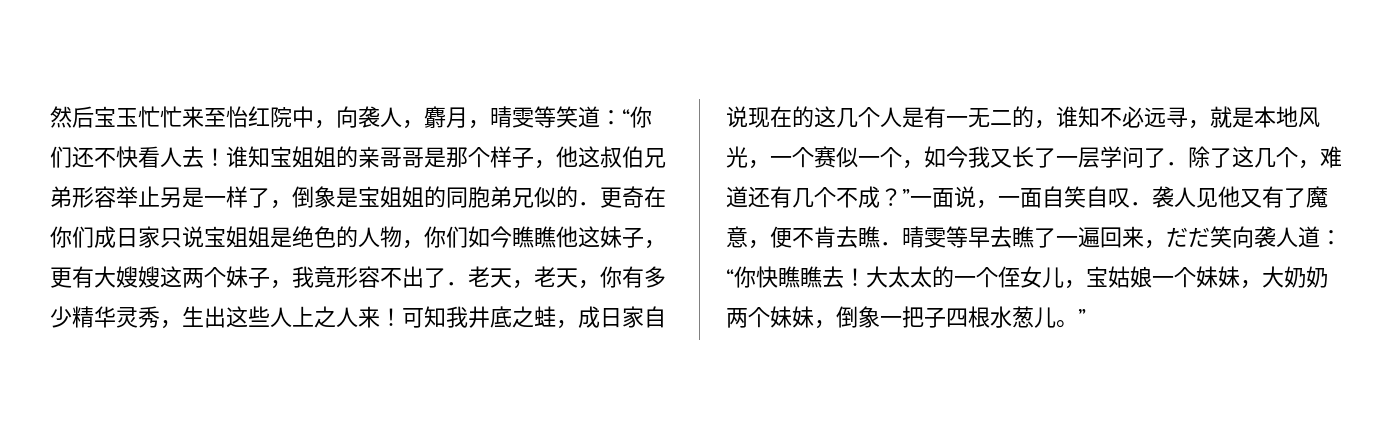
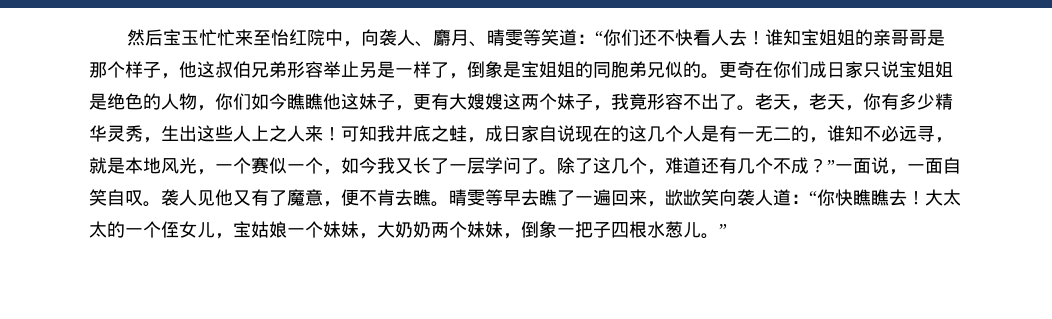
[402,106,490,129] ，麝月， -> [415,29,488,47] 、麝月、
[578,202,600,206] ． -> [701,73,719,79] 。
[446,282,468,286] ． -> [737,105,755,111] 。
[1166,162,1188,166] ． -> [539,169,557,175] 。
[1130,202,1152,206] ． -> [143,201,161,207] 。
[880,242,902,246] ． -> [431,201,449,207] 。
[1166,227,1210,248] だだ -> [665,189,701,206] 欪欪

